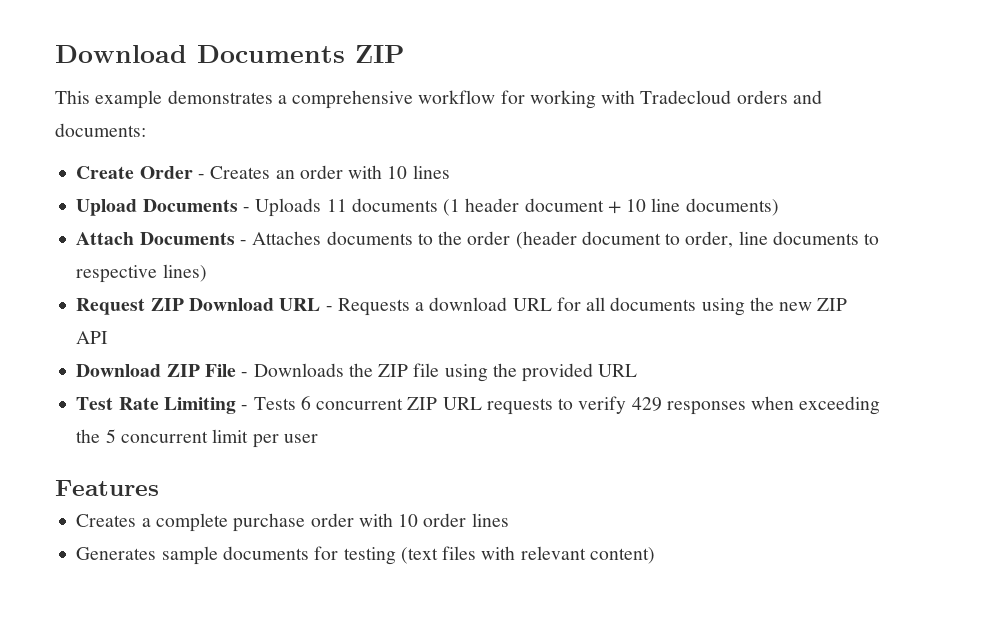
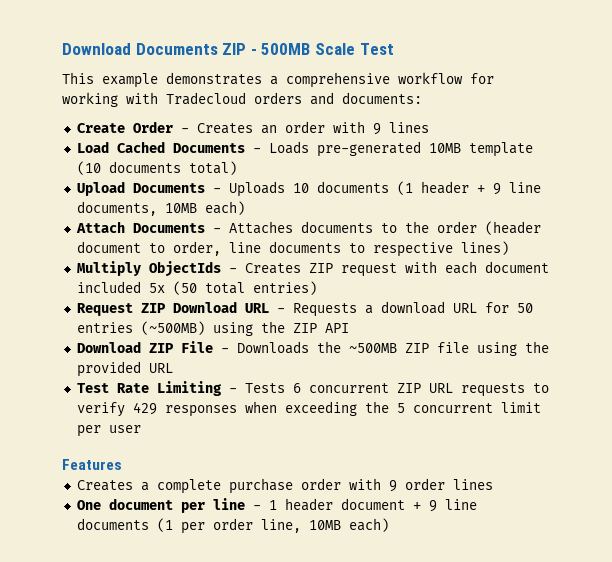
(404, 54) none -> [250,43,394,55] - 500MB Scale Test
[387,165,450,179] 10 lines -> [372,122,429,135] [76,141,533,157] [76,161,237,175] 9 lines // Load Cached Documents - Loads pre-generated 10MB template (10 documents total)
[326,199,347,212] 11 -> [292,183,309,193] 10
[524,198,779,216] document + 10 line documents) -> [476,182,541,195] [76,201,245,216] + 9 line documents, 10MB each)
(207, 273) none -> [76,261,549,277] [76,281,317,295] // Multiply ObjectIds - Creates ZIP request with each document included 5x (50 total entries)
[586,297,813,316] all documents using the new -> [516,303,533,313] [76,321,285,336] 50 entries (~500MB) using the
(373, 370) none -> [348,343,397,353] ~500MB
[398,514,419,527] 10 -> [388,480,397,492] 9
[76,546,655,565] Generates sample documents for testing (text files with relevant content) -> [76,498,477,513] [76,518,389,534] One document per line - 1 header document + 9 line documents (1 per order line, 10MB each)

